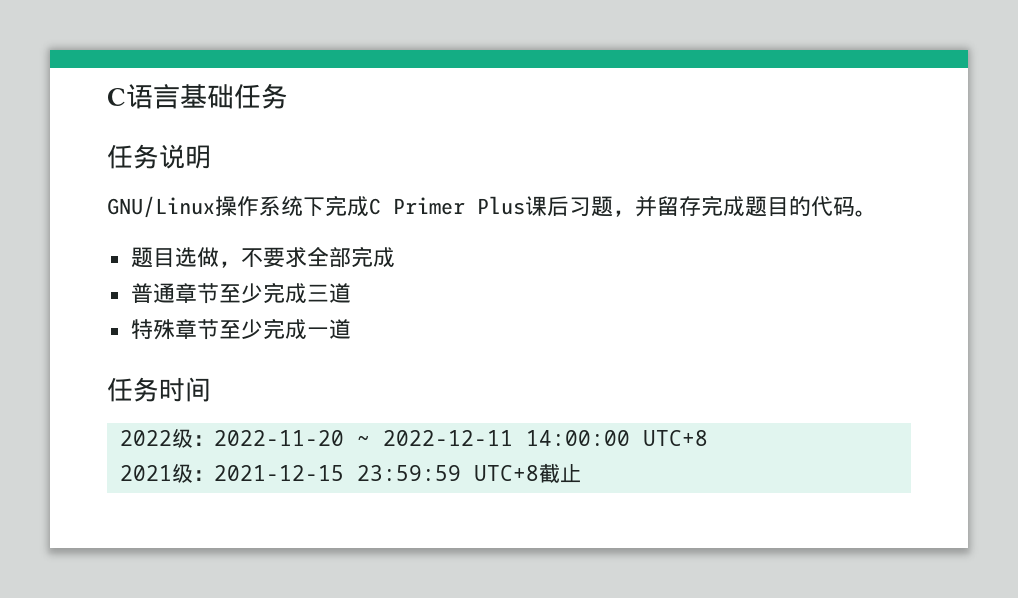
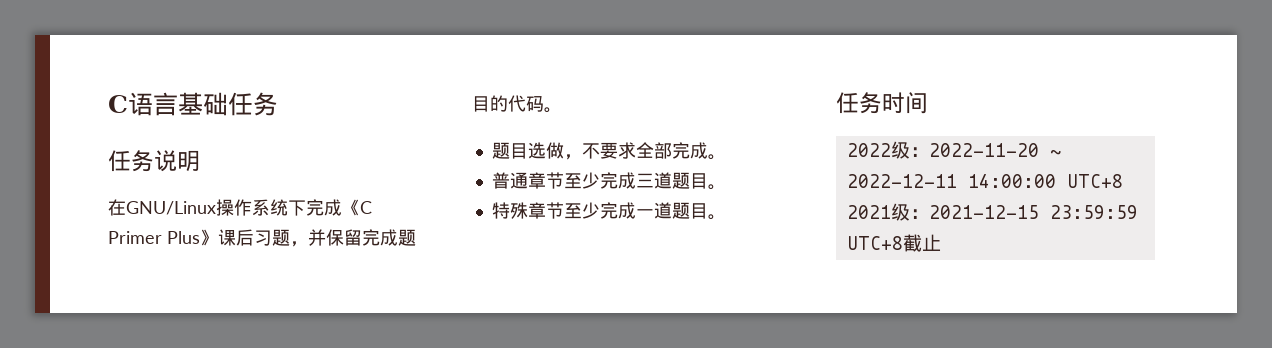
(211, 157) none -> [108,199,126,216] 在
(369, 206) none -> [342,199,360,216] 《
(525, 205) none -> [200,229,218,246] 》
[657,196,701,216] 留存 -> [326,229,362,246] 保留
(395, 257) none -> [707,154,726,160] 。
(351, 293) none -> [671,172,726,190] 题目。
(351, 329) none -> [671,202,726,220] 题目。

